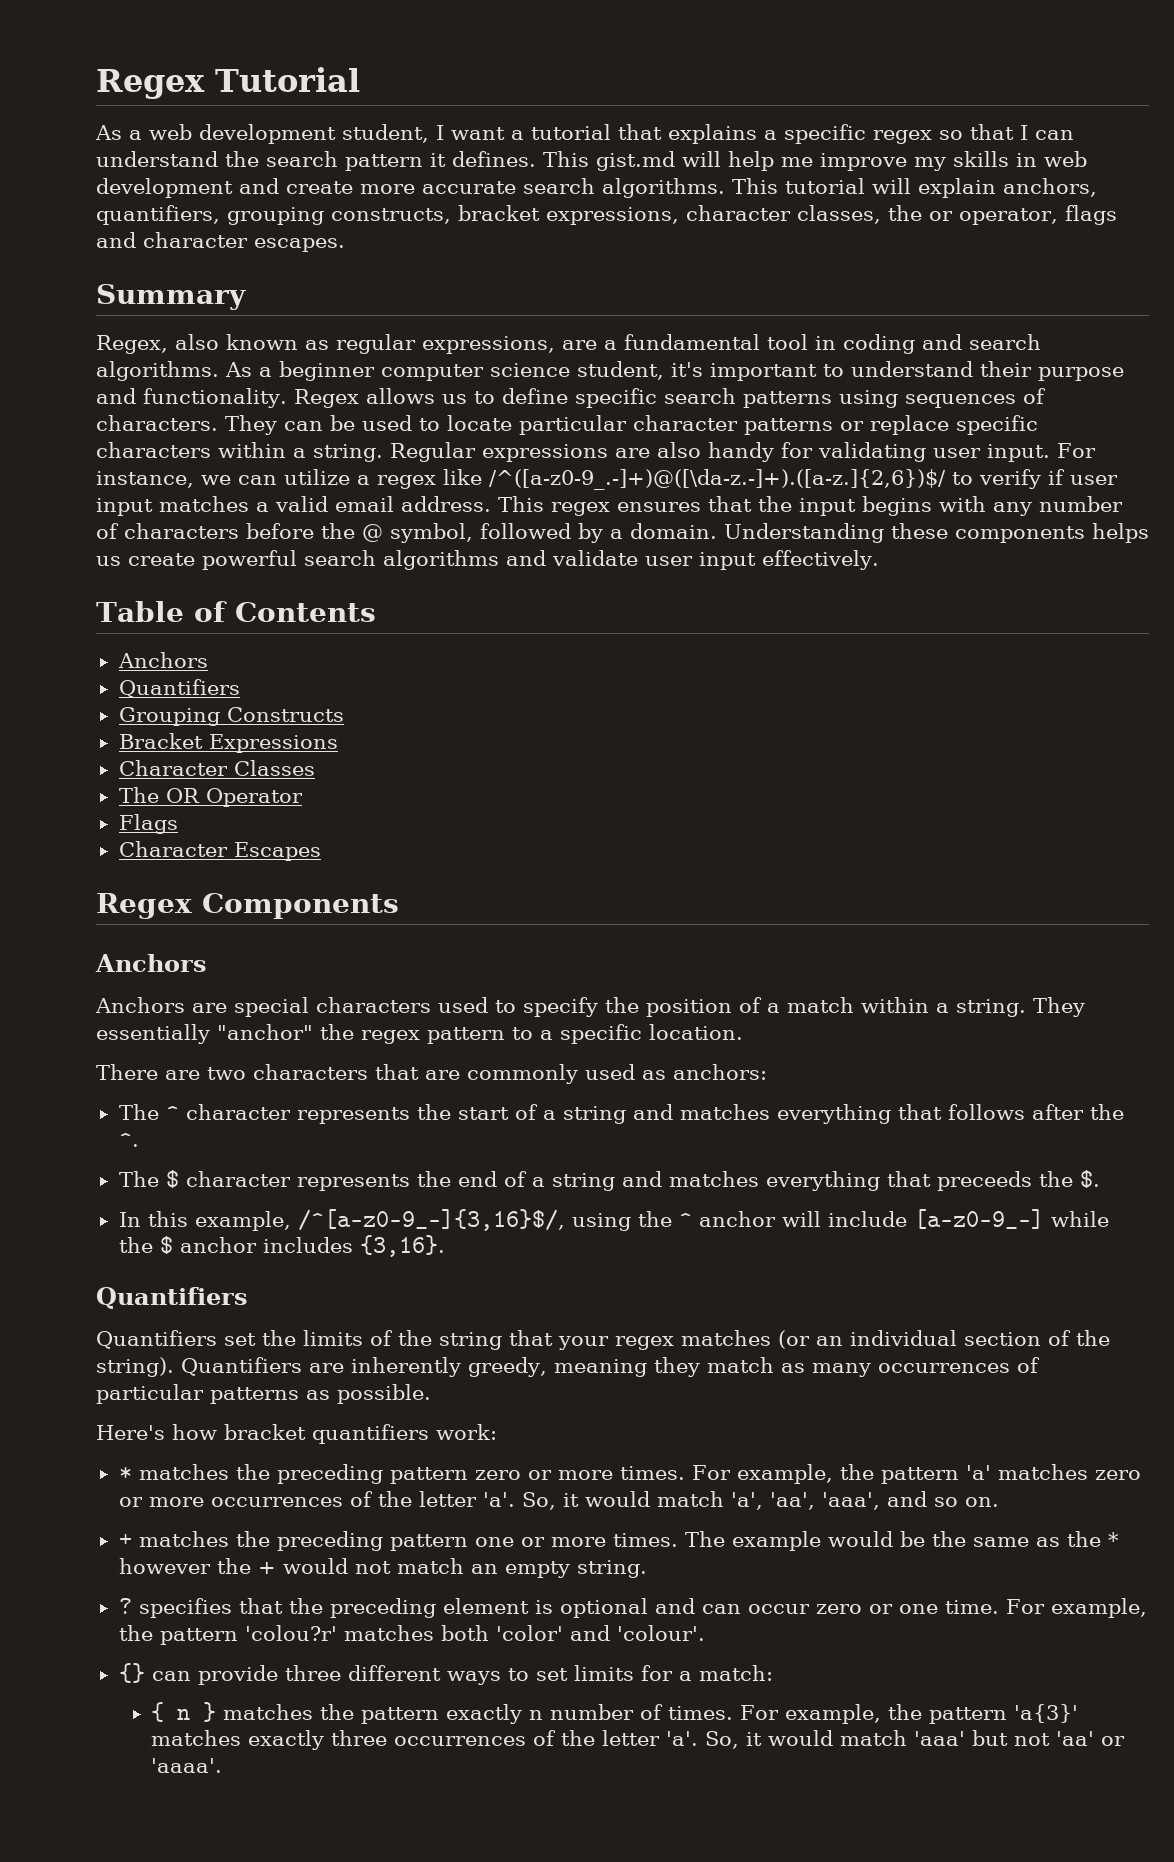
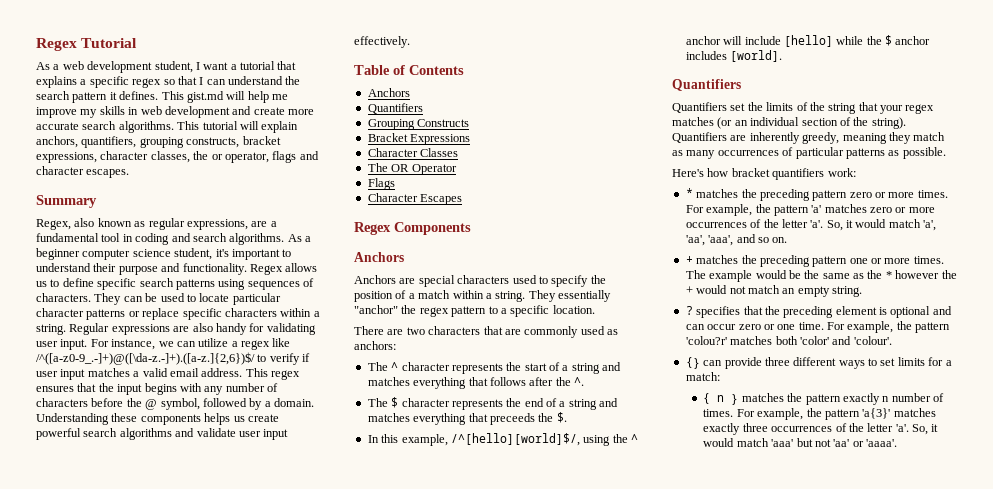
[297,1209,565,1231] /^[a-z0-9_-]{3,16}$/, -> [450,433,580,446] /^[hello][world]$/,
[913,1209,1044,1229] [a-z0-9_-] -> [783,35,833,47] [hello]
[359,1235,445,1257] {3,16}. -> [730,50,783,62] [world].

